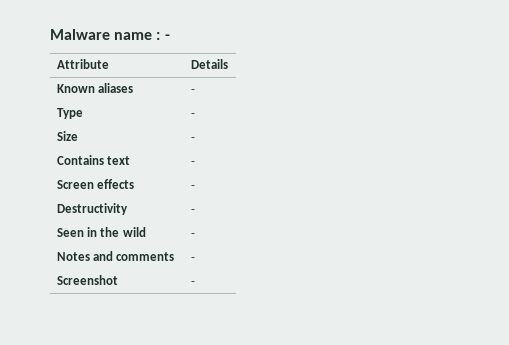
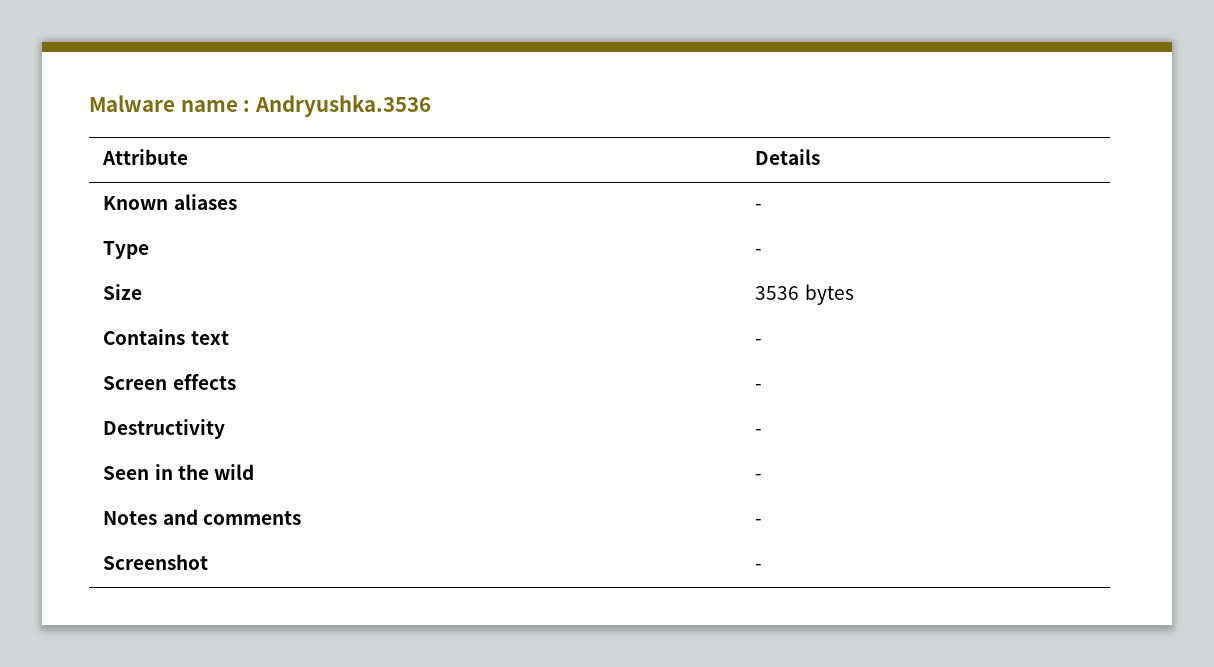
[164,34,170,40] - -> [254,95,431,117] Andryushka.3536
[190,137,195,141] - -> [755,284,854,305] 3536 bytes

